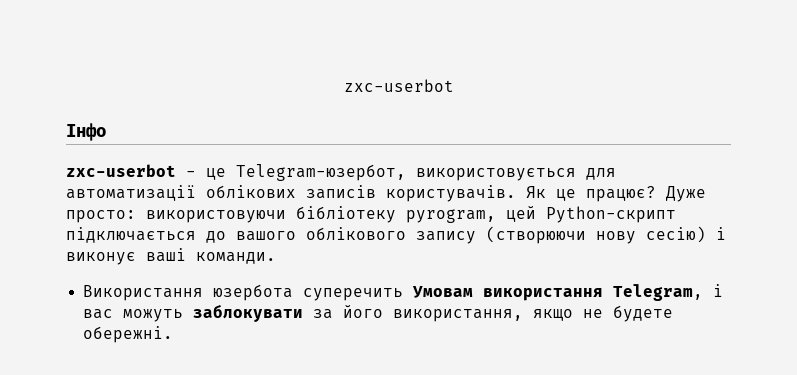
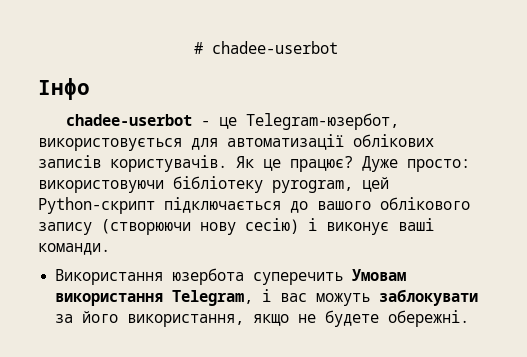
[343,79,454,92] zxc-userbot -> [194,41,338,54] # chadee-userbot
[66,164,176,177] zxc-userbot -> [65,114,192,126] chadee-userbot

